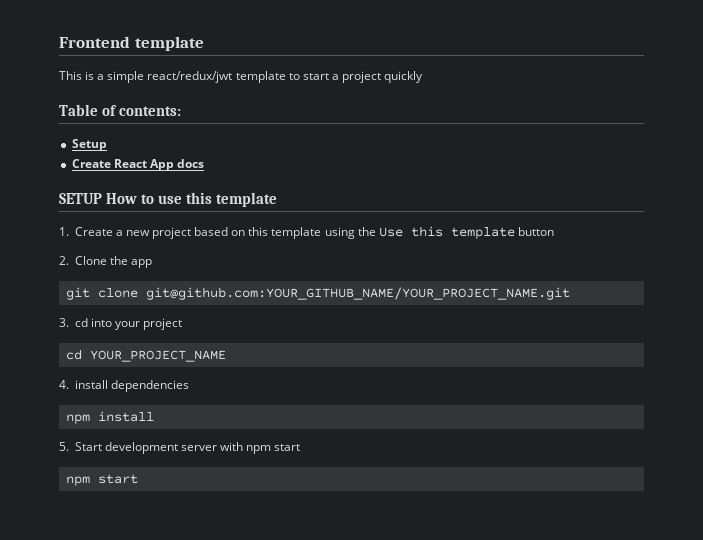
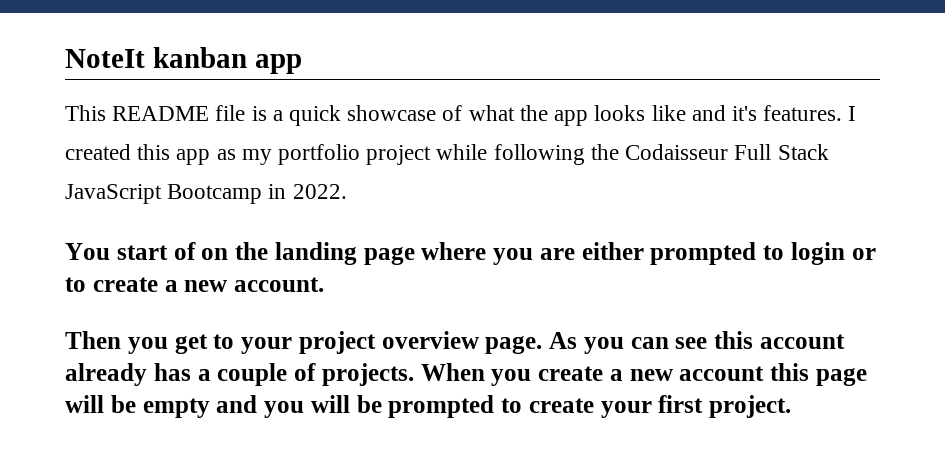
[59,36,204,51] [59,71,424,83] [59,104,182,116] [71,139,107,151] [71,159,204,171] [59,192,278,207] [59,226,554,239] [59,256,152,268] [65,287,570,300] [59,318,183,330] [65,349,226,362] [59,380,189,392] [65,411,154,424] [59,442,301,454] [65,474,138,486] Frontend template // This is a simple react/redux/jwt template to start a project quickly // Table of contents: // Setup // Create React App docs // SETUP How to use this template // 1. Create a new project based on this template using the Use this template button // 2. Clone the app // git clone git@github.com:YOUR_GITHUB_NAME/YOUR_PROJECT_NAME.git // 3. cd into your project // cd YOUR_PROJECT_NAME // 4. install dependencies // npm install // 5. Start development server with npm start // npm start -> [65,47,302,74] [65,105,857,126] [65,144,829,165] [65,184,347,204] [65,242,876,265] [65,277,324,292] [65,331,845,354] [65,363,867,386] [65,395,791,418] NoteIt kanban app // This README file is a quick showcase of what the app looks like and it's features. I created this app as my portfolio project while following the Codaisseur Full Stack JavaScript Bootcamp in 2022. // You start of on the landing page where you are either prompted to login or to create a new account. // Then you get to your project overview page. As you can see this account already has a couple of projects. When you create a new account this page will be empty and you will be prompted to create your first project.

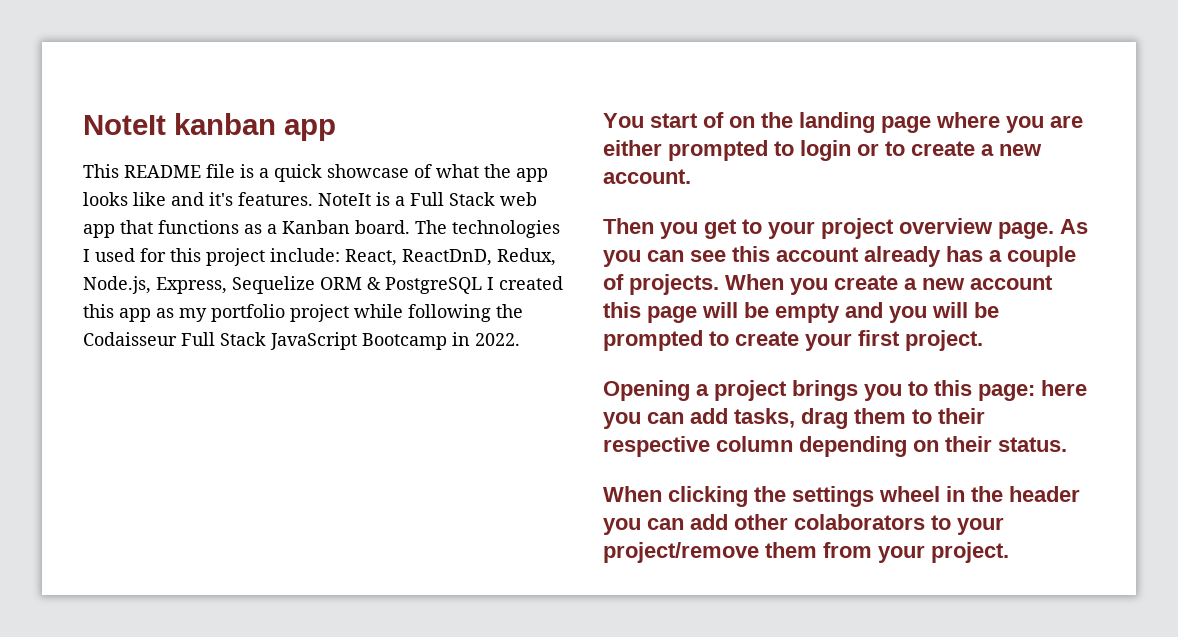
(843, 113) none -> [318,192,537,206] [83,220,560,238] [83,248,556,266] [83,276,482,294] NoteIt is a Full Stack web app that functions as a Kanban board. The technologies I used for this project include: React, ReactDnD, Redux, Node.js, Express, Sequelize ORM & PostgreSQL
(791, 406) none -> [603,380,1087,401] [603,408,985,429] [603,436,1067,457] [603,486,1080,507] [603,514,1004,535] [603,542,1009,563] // Opening a project brings you to this page: here you can add tasks, drag them to their respective column depending on their status. // When clicking the settings wheel in the header you can add other colaborators to your project/remove them from your project.

